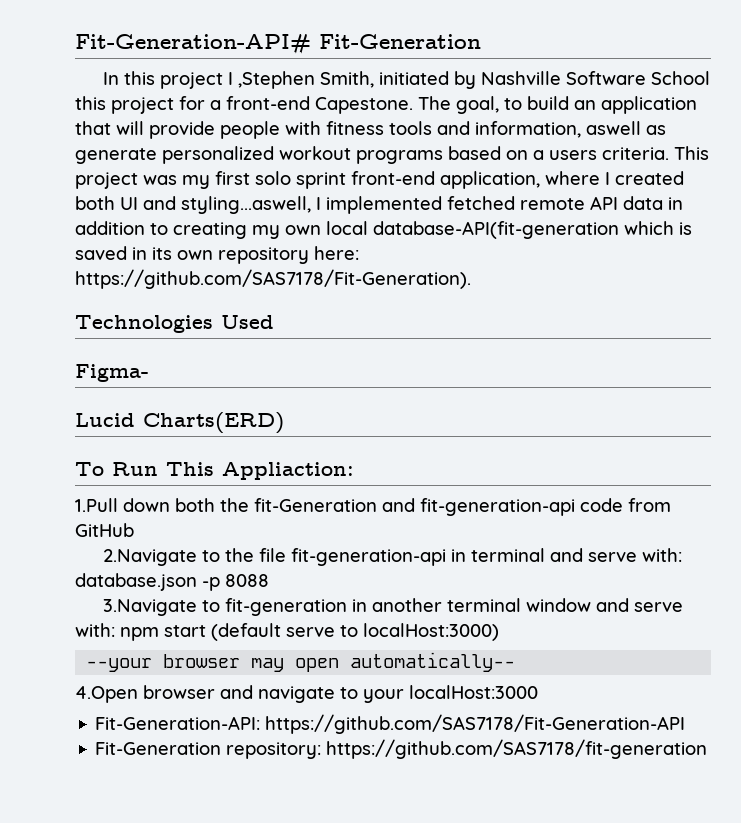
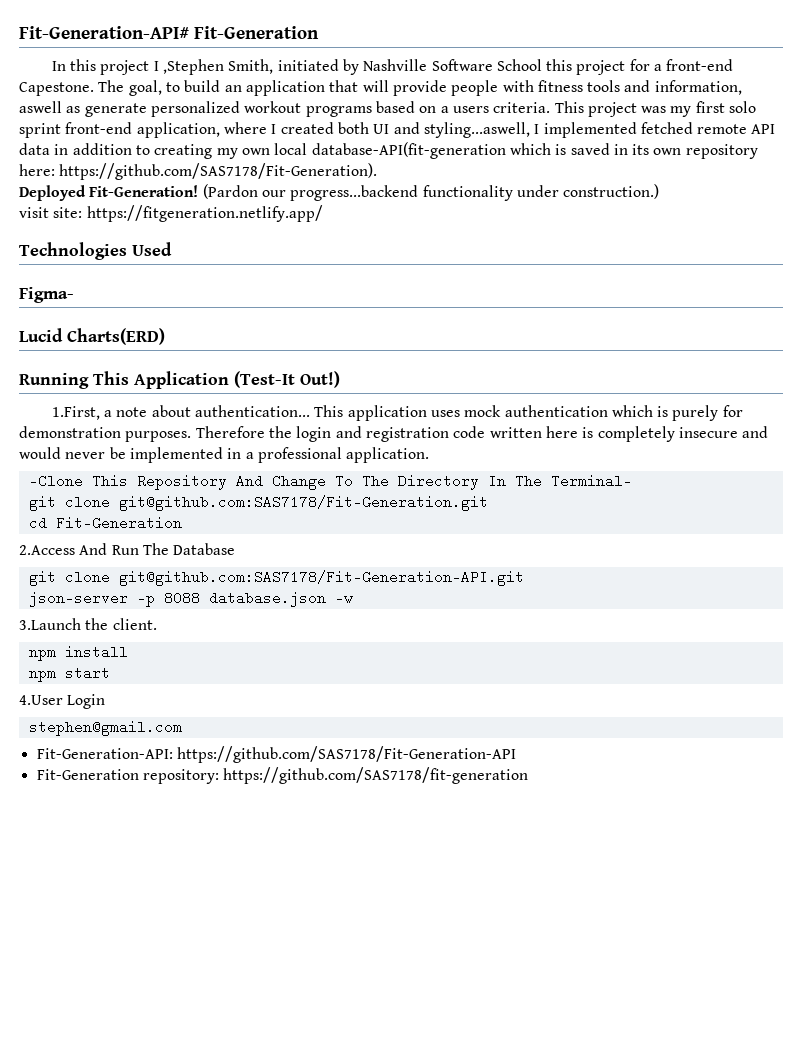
(471, 279) none -> [19,184,660,201] [19,205,323,222] // Deployed Fit-Generation! (Pardon our progress...backend functionality under construction.) // visit site: https://fitgeneration.netlify.app/
[75,462,354,480] [75,498,671,516] [75,523,134,537] [102,548,682,566] [75,573,269,591] [102,598,683,616] [75,623,499,641] [86,652,516,672] [75,685,538,703] To Run This Appliaction: // 1.Pull down both the fit-Generation and fit-generation-api code from GitHub // 2.Navigate to the file fit-generation-api in terminal and serve with: database.json -p 8088 // 3.Navigate to fit-generation in another terminal window and serve with: npm start (default serve to localHost:3000) // --your browser may open automatically-- // 4.Open browser and navigate to your localHost:3000 -> [19,371,340,389] [51,405,743,421] [19,426,769,442] [19,447,430,463] [28,474,632,490] [28,495,488,511] [28,516,182,530] [19,543,236,555] [28,570,524,586] [28,591,353,607] [19,618,157,630] [28,645,128,661] [28,666,110,682] [19,694,106,709] [28,720,182,736] Running This Application (Test-It Out!) // 1.First, a note about authentication... This application uses mock authentication which is purely for demonstration purposes. Therefore the login and registration code written here is completely insecure and would never be implemented in a professional application. // -Clone This Repository And Change To The Directory In The Terminal- // git clone git@github.com:SAS7178/Fit-Generation.git // cd Fit-Generation // 2.Access And Run The Database // git clone git@github.com:SAS7178/Fit-Generation-API.git // json-server -p 8088 database.json -w // 3.Launch the client. // npm install // npm start // 4.User Login // stephen@gmail.com

